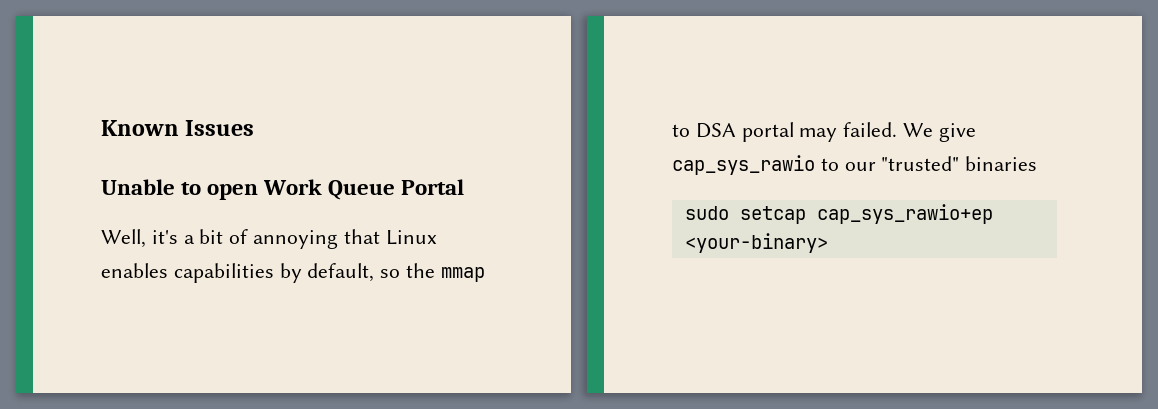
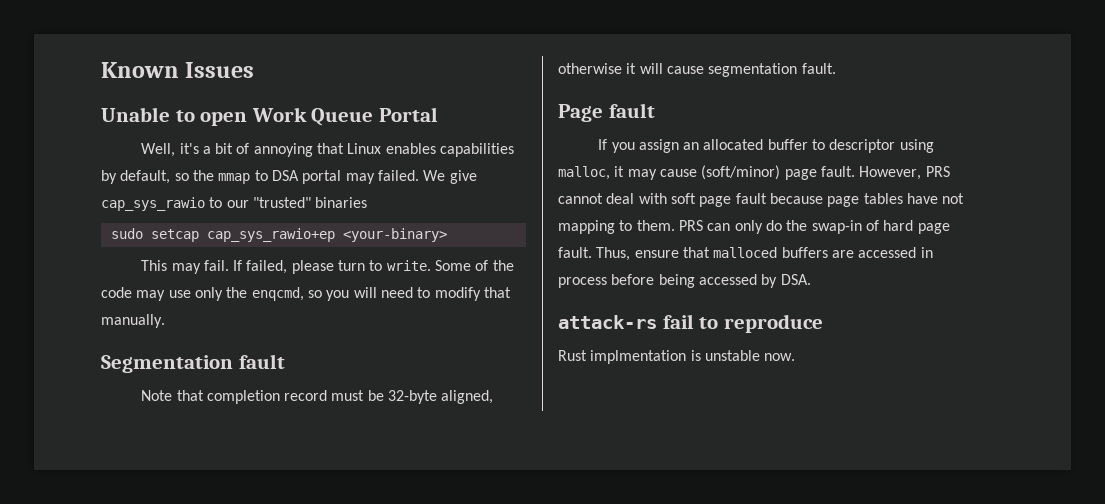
(828, 243) none -> [141,260,514,274] [101,287,511,301] [101,314,165,328] [101,354,285,373] [141,390,494,404] [558,63,836,77] [558,103,655,122] [598,139,934,153] [558,165,950,180] [558,193,965,207] [558,220,950,234] [558,247,933,261] [558,274,811,288] [558,314,823,333] [558,350,796,364] // This may fail. If failed, please turn to write. Some of the code may use only the enqcmd, so you will need to modify that manually. // Segmentation fault // Note that completion record must be 32-byte aligned, otherwise it will cause segmentation fault. // Page fault // If you assign an allocated buffer to descriptor using malloc, it may cause (soft/minor) page fault. However, PRS cannot deal with soft page fault because page tables have not mapping to them. PRS can only do the swap-in of hard page fault. Thus, ensure that malloced buffers are accessed in process before being accessed by DSA. // attack-rs fail to reproduce // Rust implmentation is unstable now.

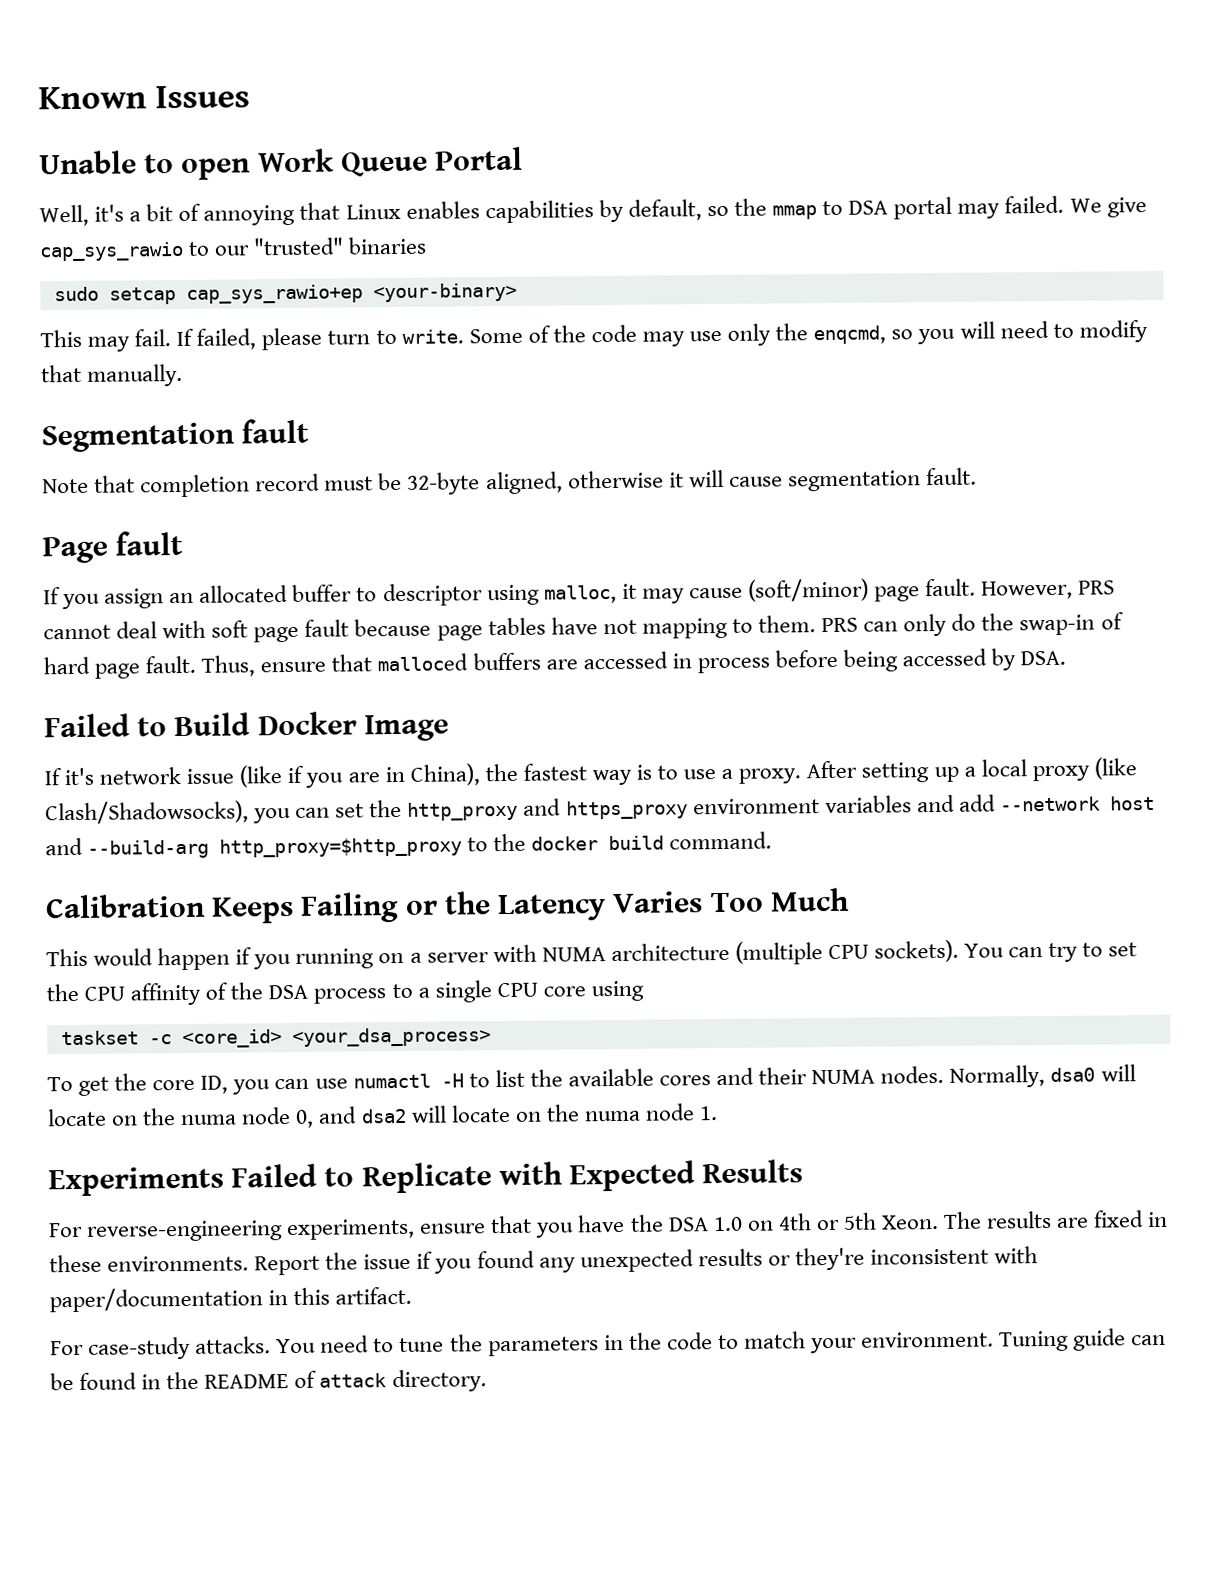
[558,314,823,333] [558,350,796,364] attack-rs fail to reproduce // Rust implmentation is unstable now. -> [44,711,449,742] [44,757,1137,788] [45,794,1155,825] [45,831,773,859] [45,887,850,924] [46,939,1138,971] [46,980,644,1006] [60,1027,491,1049] [47,1064,1136,1096] [47,1103,719,1128] [48,1159,804,1197] [48,1210,1169,1242] [49,1246,1039,1276] [49,1286,413,1313] [50,1328,1167,1360] [50,1369,487,1393] Failed to Build Docker Image // If it's network issue (like if you are in China), the fastest way is to use a proxy. After setting up a local proxy (like Clash/Shadowsocks), you can set the http_proxy and https_proxy environment variables and add --network host and --build-arg http_proxy=$http_proxy to the docker build command. // Calibration Keeps Failing or the Latency Varies Too Much // This would happen if you running on a server with NUMA architecture (multiple CPU sockets). You can try to set the CPU affinity of the DSA process to a single CPU core using // taskset -c <core_id> <your_dsa_process> // To get the core ID, you can use numactl -H to list the available cores and their NUMA nodes. Normally, dsa0 will locate on the numa node 0, and dsa2 will locate on the numa node 1. // Experiments Failed to Replicate with Expected Results // For reverse-engineering experiments, ensure that you have the DSA 1.0 on 4th or 5th Xeon. The results are fixed in these environments. Report the issue if you found any unexpected results or they're inconsistent with paper/documentation in this artifact. // For case-study attacks. You need to tune the parameters in the code to match your environment. Tuning guide can be found in the README of attack directory.

